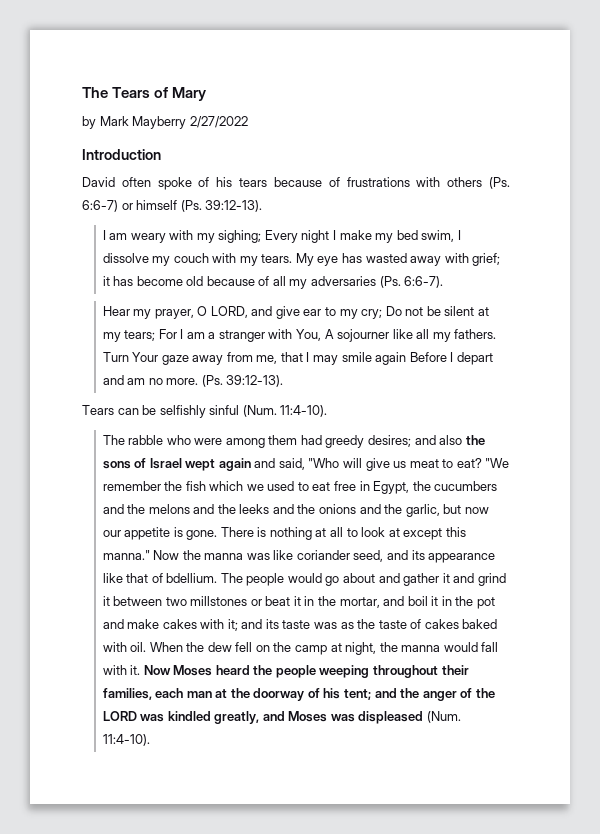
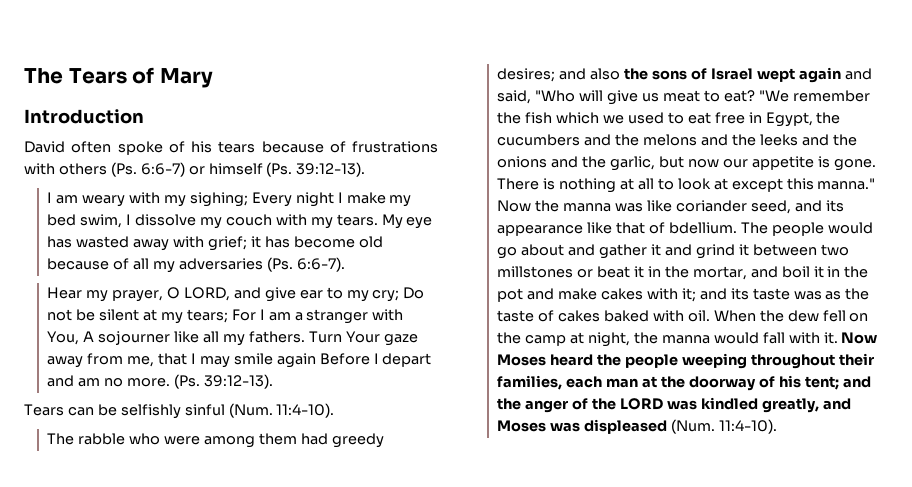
[82,116,248,129] // by Mark Mayberry 2/27/2022 -> (213, 78) none

